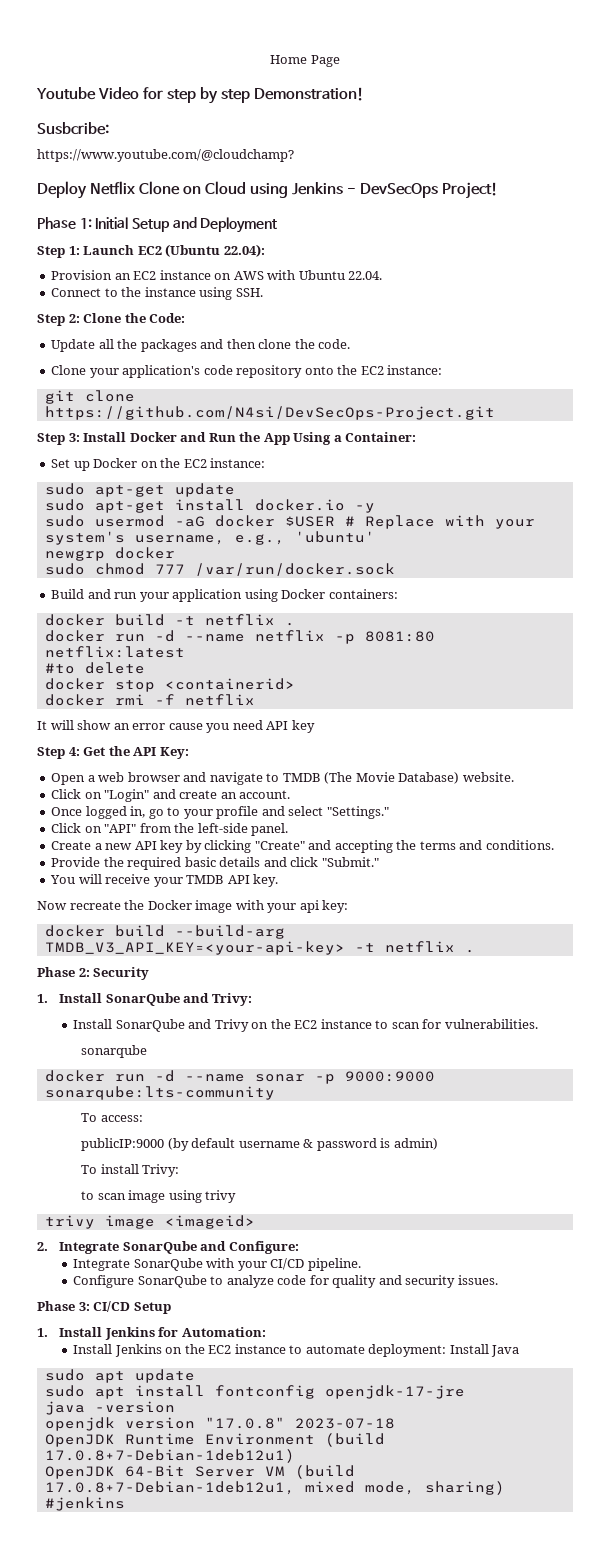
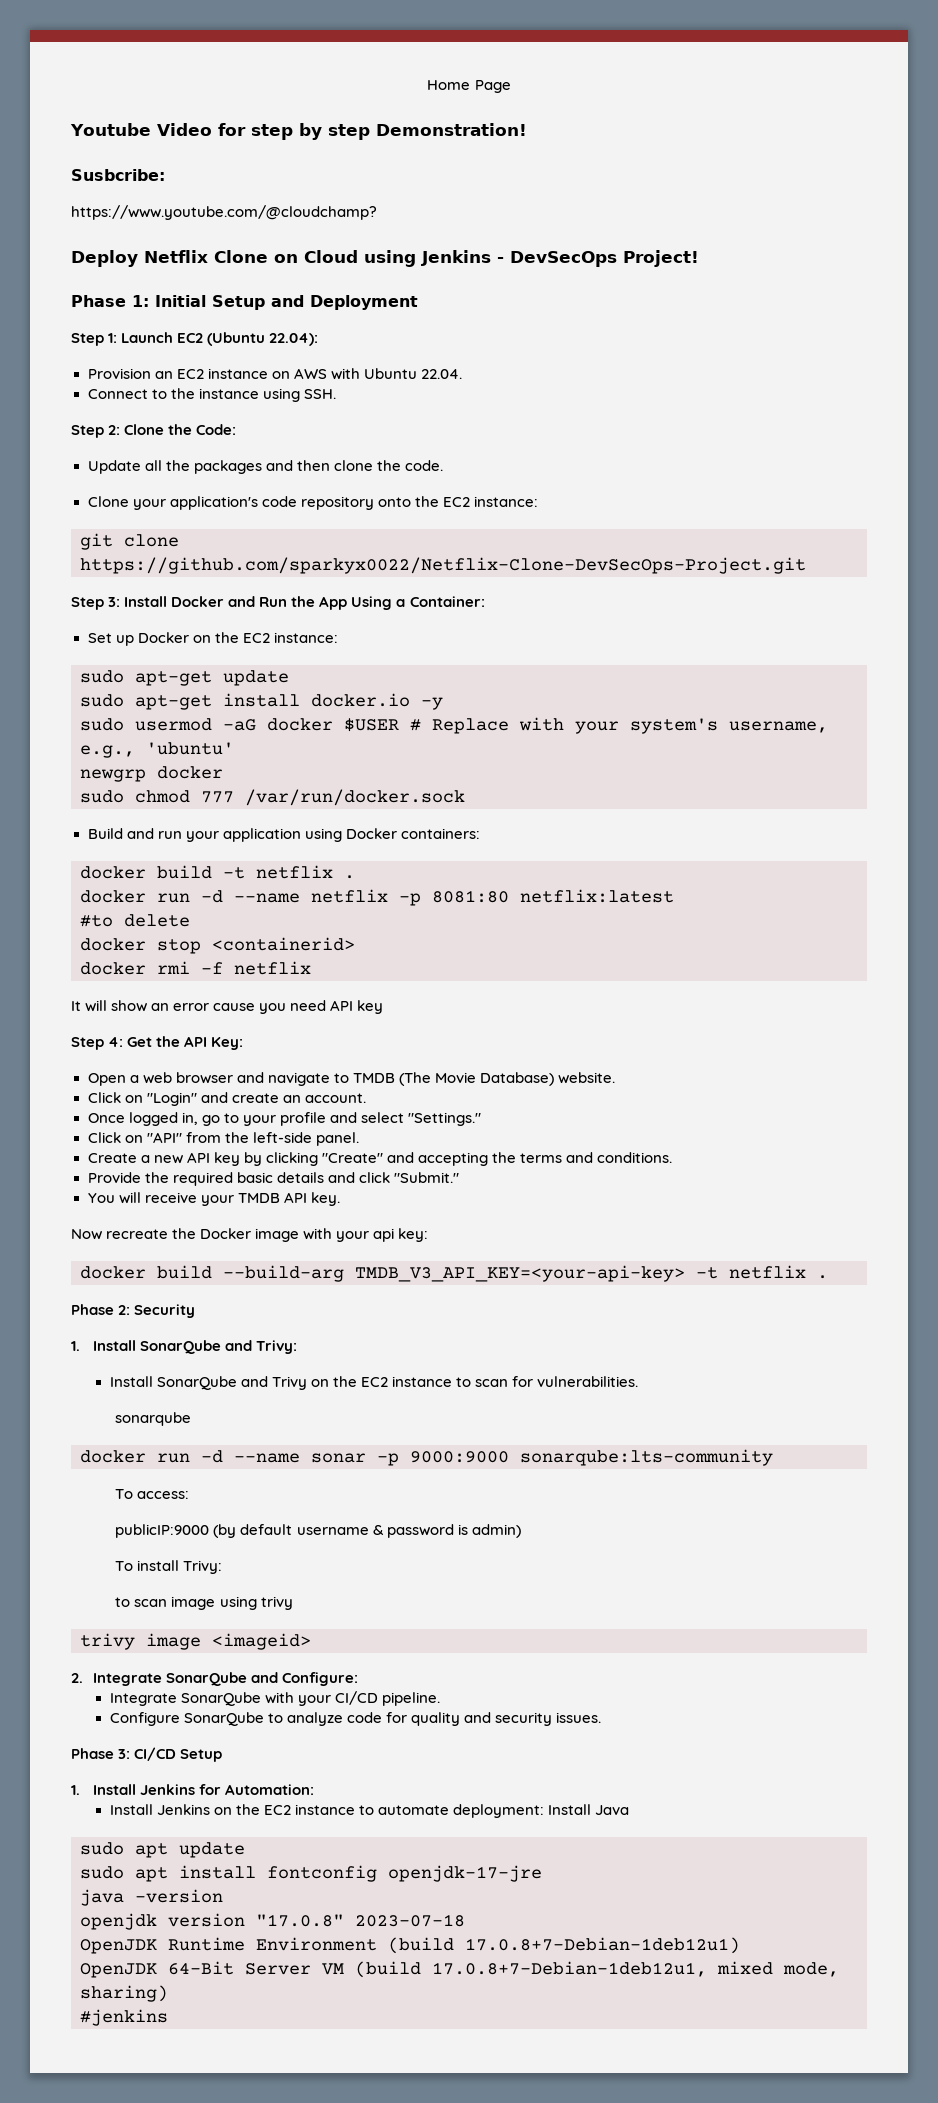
[44,406,495,420] https://github.com/N4si/DevSecOps-Project.git -> [80,557,806,574] https://github.com/sparkyx0022/Netflix-Clone-DevSecOps-Project.git

